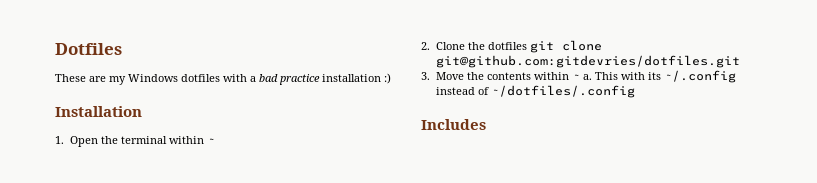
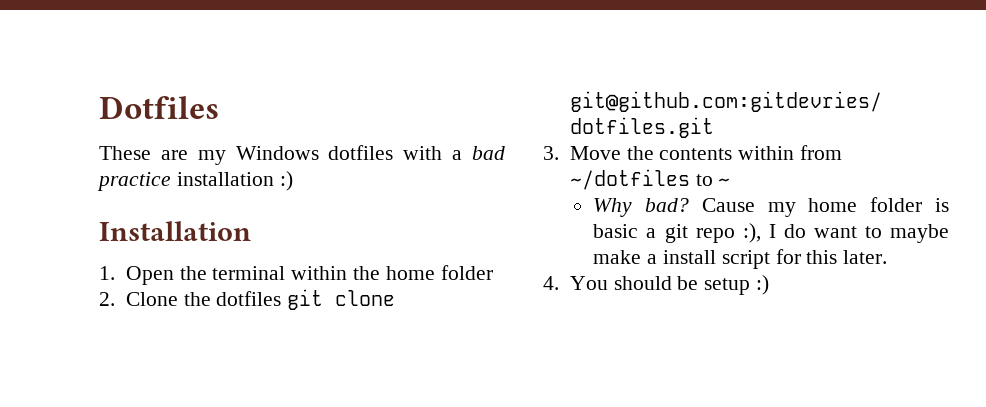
[206,138,215,144] ~ -> [352,265,493,280] the home folder
[571,70,736,83] [435,85,635,98] [421,119,486,130] ~ a. This with its ~/.config instead of ~/dotfiles/.config // Includes -> [799,145,842,160] [569,169,731,190] [593,197,949,217] [593,223,949,243] [593,249,888,269] [543,275,769,295] from ~/dotfiles to ~ // Why bad? Cause my home folder is basic a git repo :), I do want to maybe make a install script for this later. // 4. You should be setup :)

